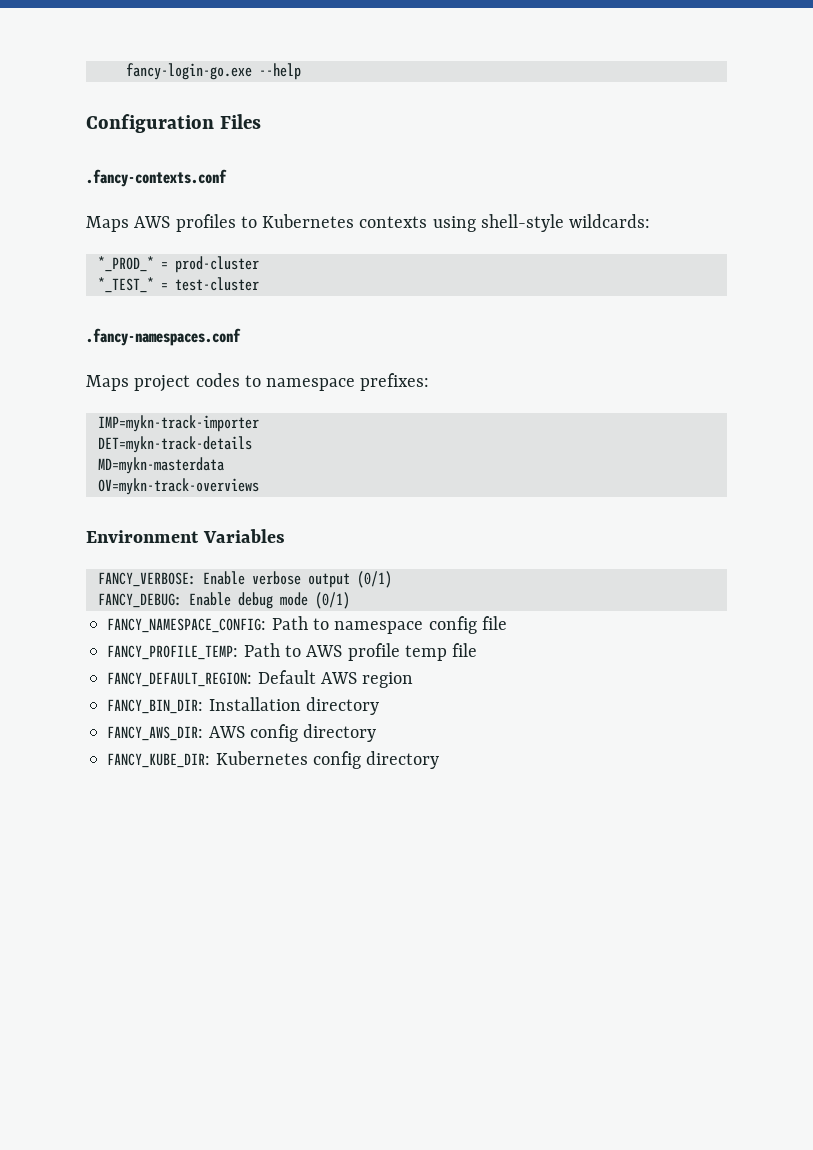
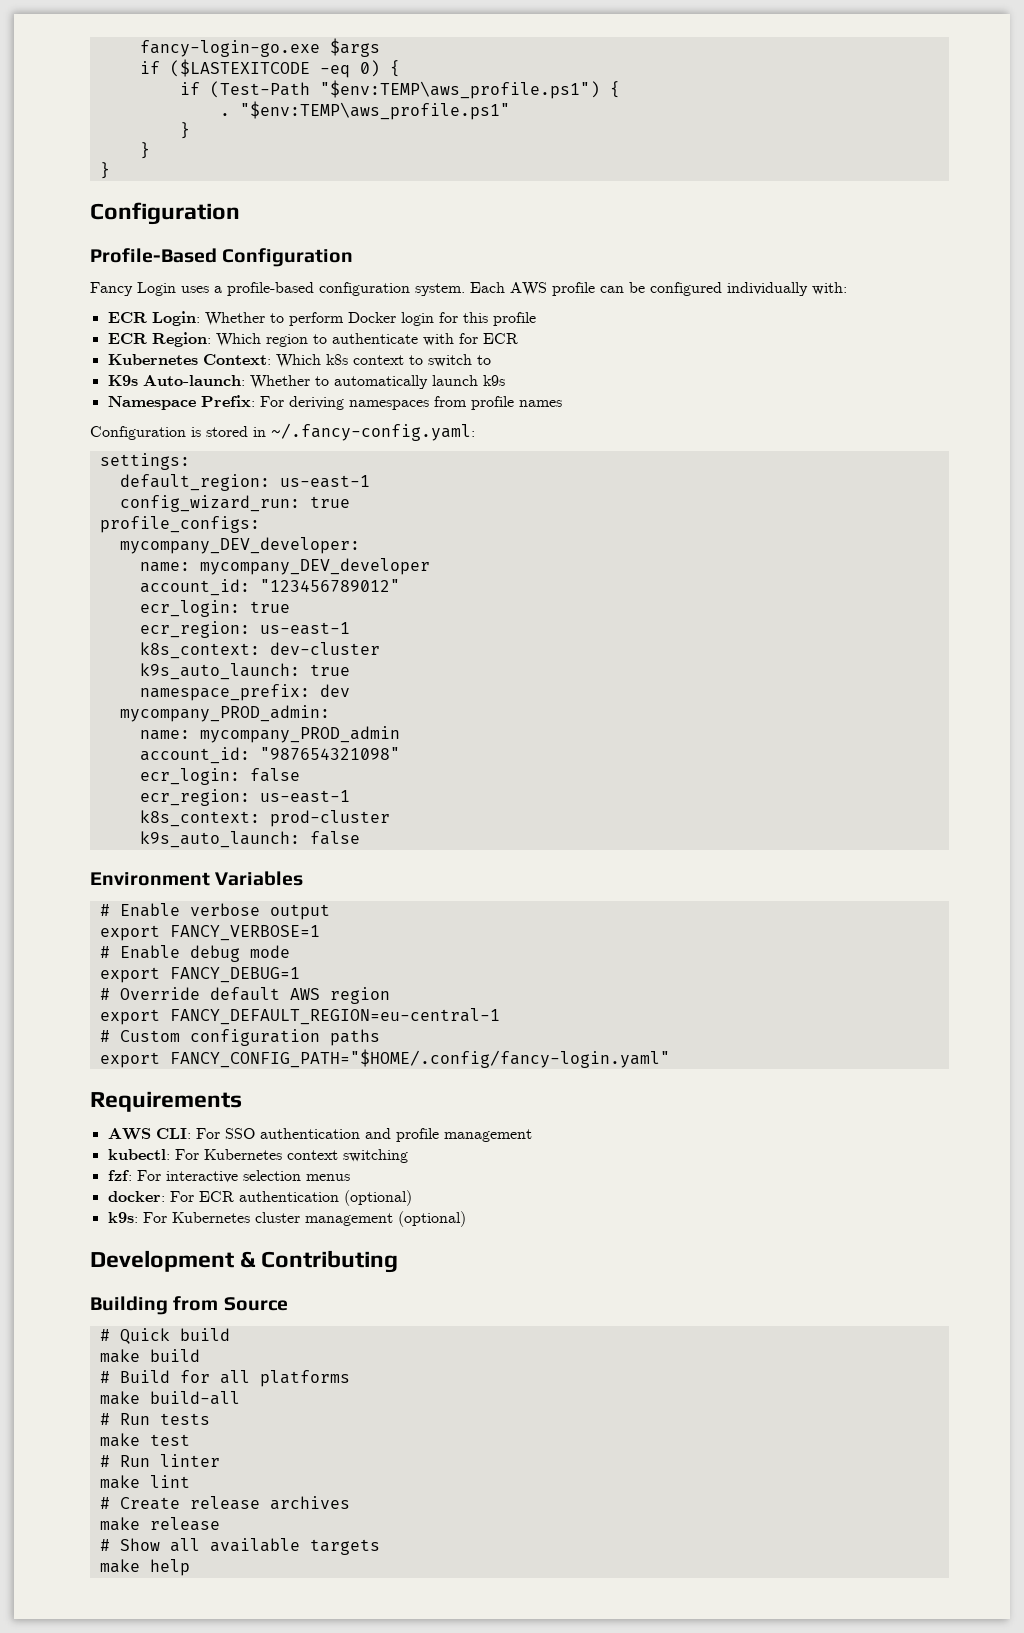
[258,63,301,80] [86,114,261,133] [86,169,227,187] [86,214,651,232] [97,256,259,273] [97,277,259,293] [86,328,241,346] [86,373,430,392] [97,415,259,432] [97,436,252,453] [97,457,224,474] [97,478,259,495] --help // Configuration Files // .fancy-contexts.conf // Maps AWS profiles to Kubernetes contexts using shell-style wildcards: // *_PROD_* = prod-cluster // *_TEST_* = test-cluster // .fancy-namespaces.conf // Maps project codes to namespace prefixes: // IMP=mykn-track-importer // DET=mykn-track-details // MD=mykn-masterdata // OV=mykn-track-overviews -> [329,38,380,57] [139,59,400,78] [179,80,620,99] [219,101,510,120] [179,122,190,139] [139,142,150,159] [99,162,110,179] [90,202,240,225] [90,248,354,267] [90,282,847,296] [107,311,536,326] [107,332,518,347] [107,354,491,368] [107,375,505,389] [107,395,562,410] [90,423,475,441] [99,453,190,470] [119,474,370,491] [119,495,350,512] [99,516,260,533] [119,537,360,554] [139,558,430,575] [139,579,400,596] [139,600,290,617] [139,621,350,638] [139,642,380,659] [139,663,350,680] [139,684,350,701] [119,705,330,722] [139,726,400,743] [139,747,400,764] [139,768,300,785] [139,789,350,806] [139,810,390,827] [139,831,360,848] $args // if ($LASTEXITCODE -eq 0) { // if (Test-Path "$env:TEMP\aws_profile.ps1") { // . "$env:TEMP\aws_profile.ps1" // } // } // } // Configuration // Profile-Based Configuration // Fancy Login uses a profile-based configuration system. Each AWS profile can be configured individually with: // ECR Login: Whether to perform Docker login for this profile // ECR Region: Which region to authenticate with for ECR // Kubernetes Context: Which k8s context to switch to // K9s Auto-launch: Whether to automatically launch k9s // Namespace Prefix: For deriving namespaces from profile names // Configuration is stored in ~/.fancy-config.yaml: // settings: // default_region: us-east-1 // config_wizard_run: true // profile_configs: // mycompany_DEV_developer: // name: mycompany_DEV_developer // account_id: "123456789012" // ecr_login: true // ecr_region: us-east-1 // k8s_context: dev-cluster // k9s_auto_launch: true // namespace_prefix: dev // mycompany_PROD_admin: // name: mycompany_PROD_admin // account_id: "987654321098" // ecr_login: false // ecr_region: us-east-1 // k8s_context: prod-cluster // k9s_auto_launch: false
[97,572,196,587] FANCY_VERBOSE: -> [99,904,110,916] #
[356,571,392,588] [97,593,182,608] (0/1) // FANCY_DEBUG: -> [99,925,320,941] [99,946,110,958] // export FANCY_VERBOSE=1 // #
[314,592,350,609] [107,616,507,634] [107,643,478,661] [107,670,414,688] [107,697,379,715] [107,724,377,742] [107,751,440,769] (0/1) // FANCY_NAMESPACE_CONFIG: Path to namespace config file // FANCY_PROFILE_TEMP: Path to AWS profile temp file // FANCY_DEFAULT_REGION: Default AWS region // FANCY_BIN_DIR: Installation directory // FANCY_AWS_DIR: AWS config directory // FANCY_KUBE_DIR: Kubernetes config directory -> [99,967,300,983] [99,987,390,1004] [99,1008,500,1025] [99,1029,380,1046] [99,1049,670,1068] [90,1091,242,1112] [107,1128,532,1142] [107,1149,408,1163] [107,1170,350,1183] [107,1190,412,1206] [107,1211,466,1227] [90,1250,399,1273] [90,1296,288,1315] [99,1328,230,1344] [99,1349,200,1363] [99,1370,350,1387] [99,1391,240,1405] [99,1413,210,1425] [99,1433,190,1447] [99,1454,220,1467] [99,1475,190,1489] [99,1496,350,1510] [99,1517,220,1531] [99,1538,380,1555] [99,1559,190,1576] // export FANCY_DEBUG=1 // # Override default AWS region // export FANCY_DEFAULT_REGION=eu-central-1 // # Custom configuration paths // export FANCY_CONFIG_PATH="$HOME/.config/fancy-login.yaml" // Requirements // AWS CLI: For SSO authentication and profile management // kubectl: For Kubernetes context switching // fzf: For interactive selection menus // docker: For ECR authentication (optional) // k9s: For Kubernetes cluster management (optional) // Development & Contributing // Building from Source // # Quick build // make build // # Build for all platforms // make build-all // # Run tests // make test // # Run linter // make lint // # Create release archives // make release // # Show all available targets // make help

